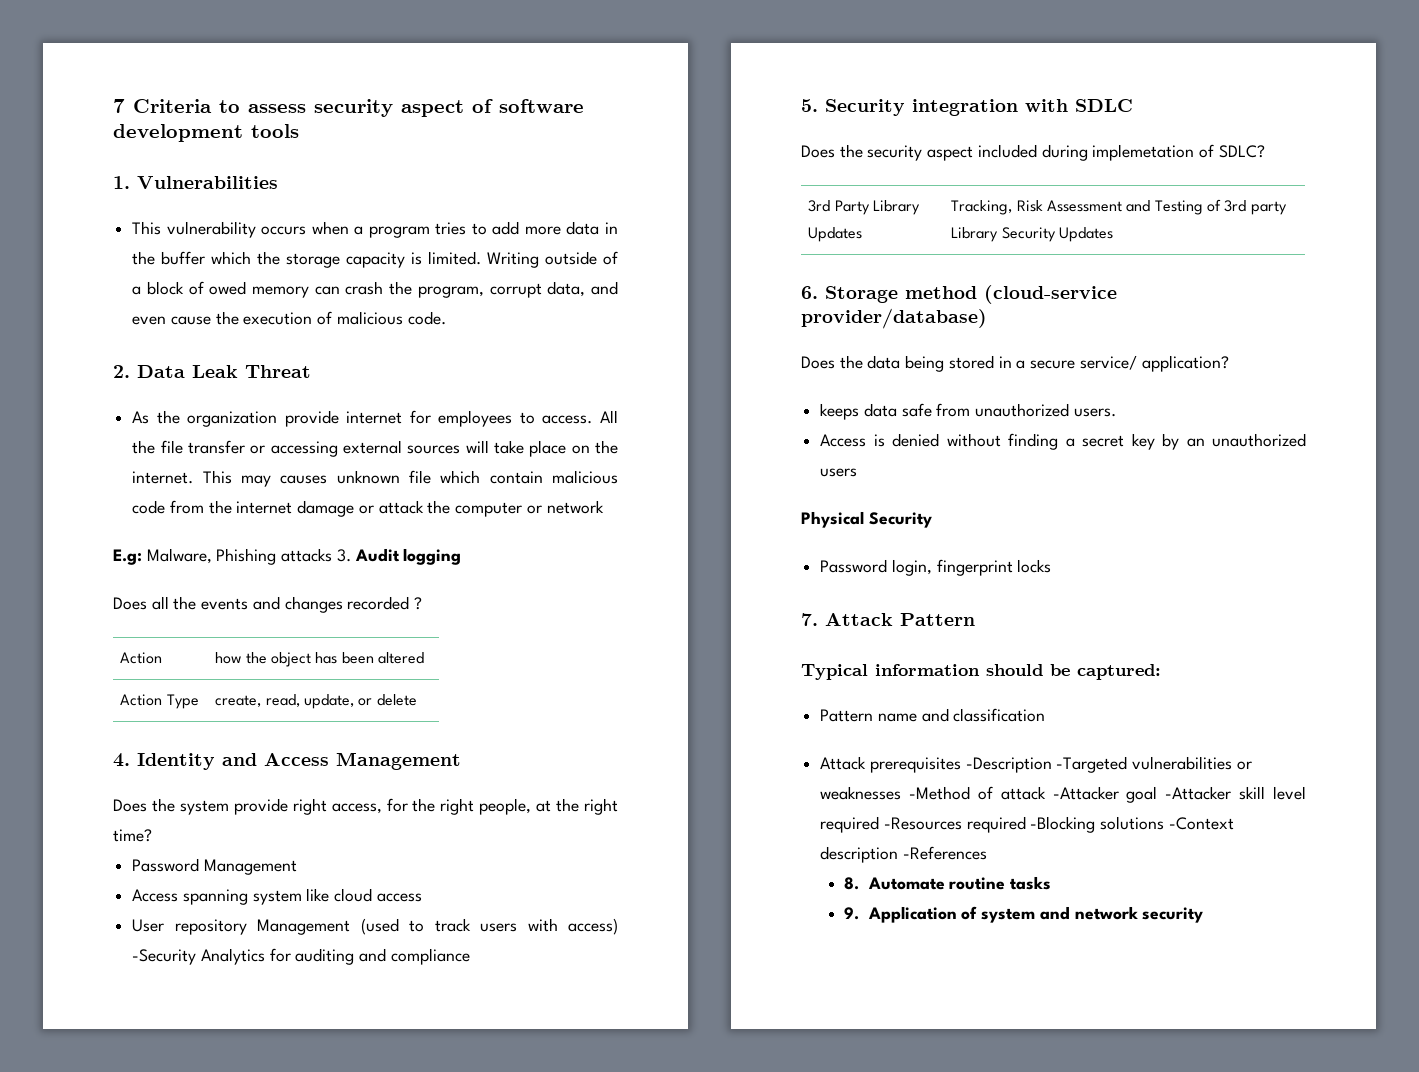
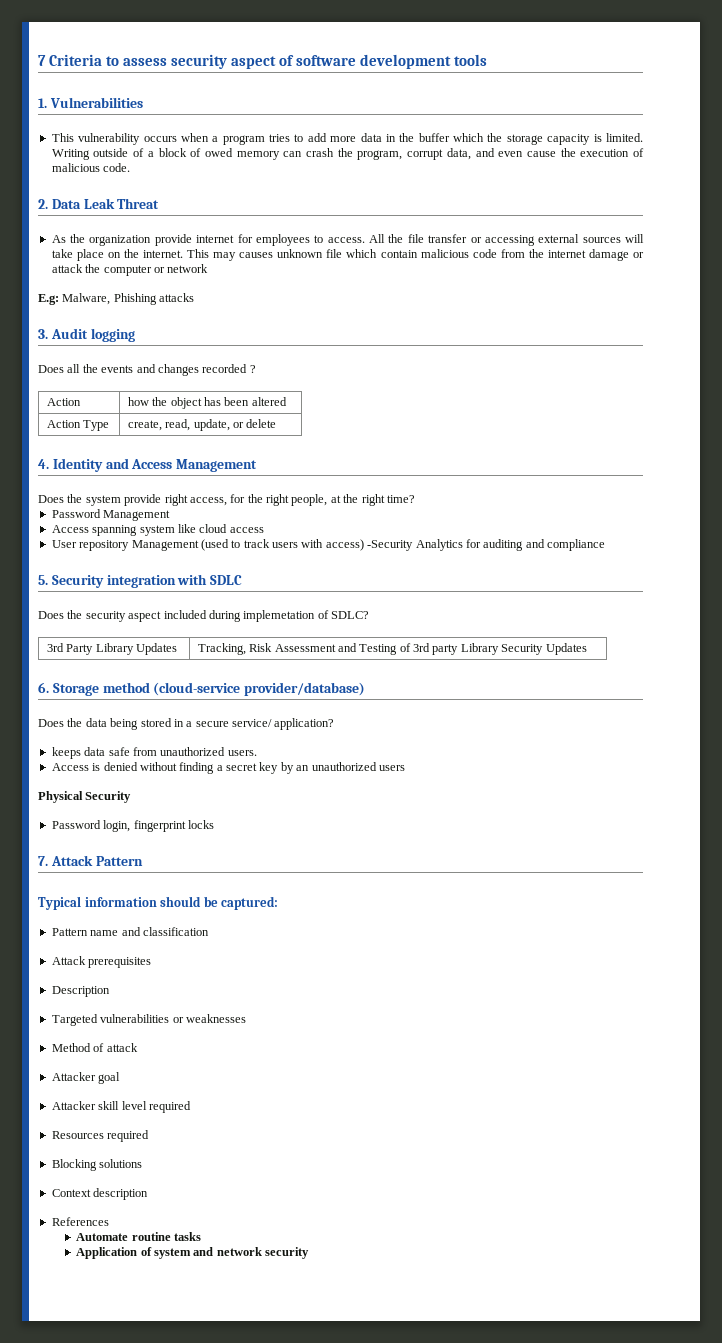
(333, 555) none -> (195, 297) //
[965,756,1128,773] -Description -Targeted -> [51,986,110,997] [51,1014,98,1026] // Description // Targeted
[909,786,971,800] -Method -> [51,1043,91,1052] // Method
[1052,786,1119,800] -Attacker -> [51,1072,96,1081] // Attacker
[1165,786,1232,800] -Attacker -> [51,1101,96,1110] // Attacker
[883,816,1096,833] -Resources required -Blocking -> [51,1130,150,1142] [51,1159,97,1171] // Resources required // Blocking
[1168,817,1234,830] -Context -> [51,1189,91,1197] // Context
[902,846,987,860] [844,877,860,890] -References // 8. -> [51,1217,109,1226] // References //
[844,907,860,920] 9. -> (202, 1236) none

